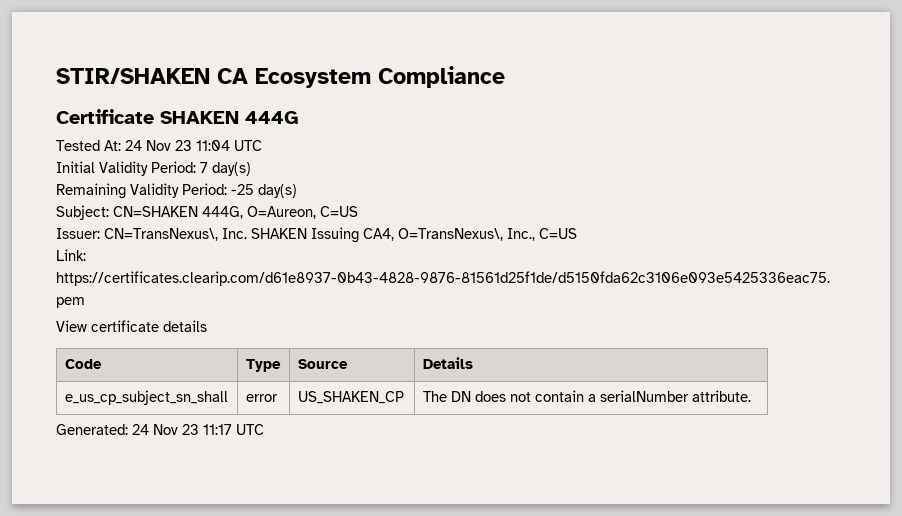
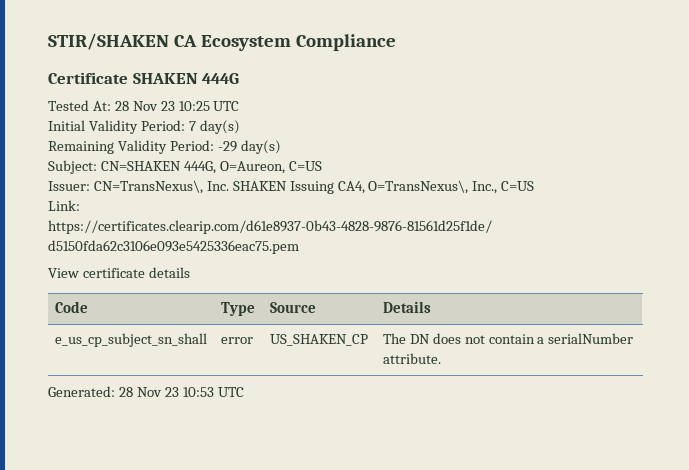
[125,140,230,151] 24 Nov 23 11:04 -> [114,101,210,111] 28 Nov 23 10:25
[231,184,254,195] -25 -> [217,141,237,152] -29
[132,424,232,435] 24 Nov 23 11:17 -> [118,387,214,397] 28 Nov 23 10:53

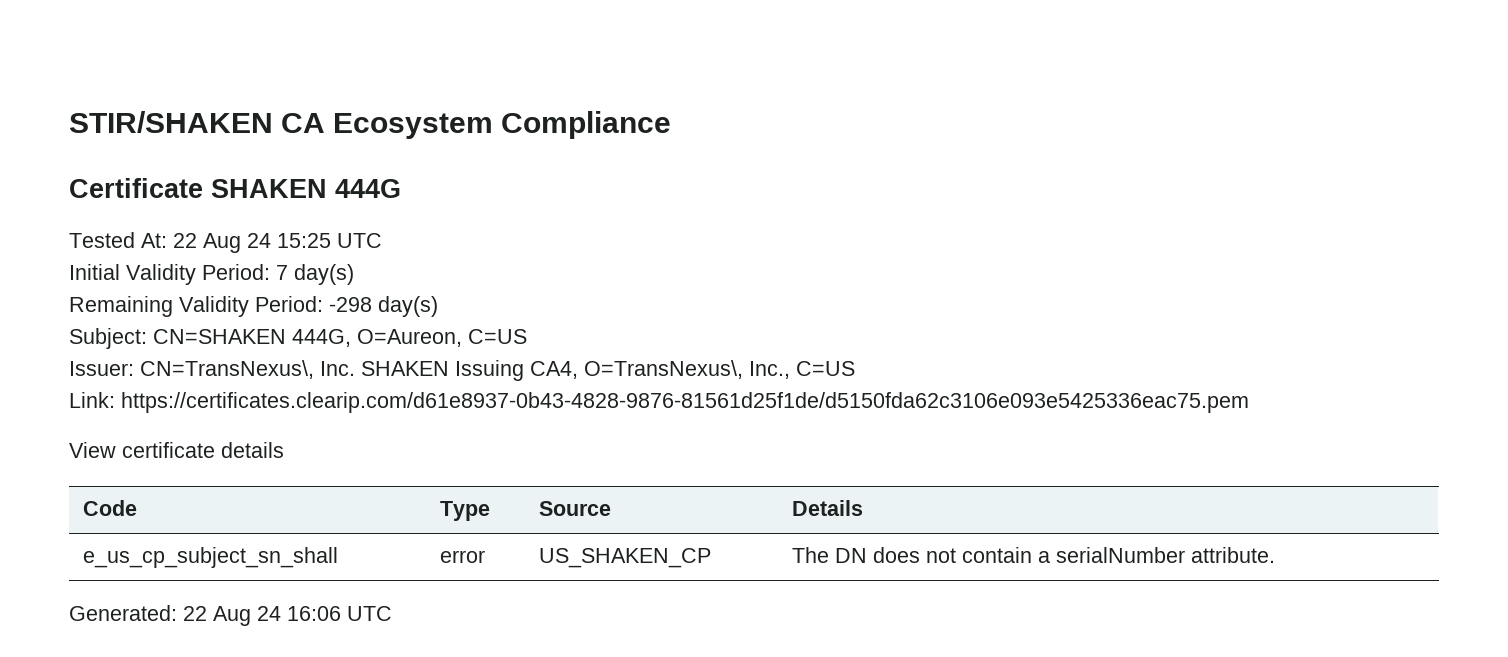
[114,101,210,111] 28 Nov 23 10:25 -> [173,233,331,253] 22 Aug 24 15:25
[217,141,237,152] -29 -> [329,297,372,312] -298
[118,387,214,397] 28 Nov 23 10:53 -> [183,606,341,626] 22 Aug 24 16:06

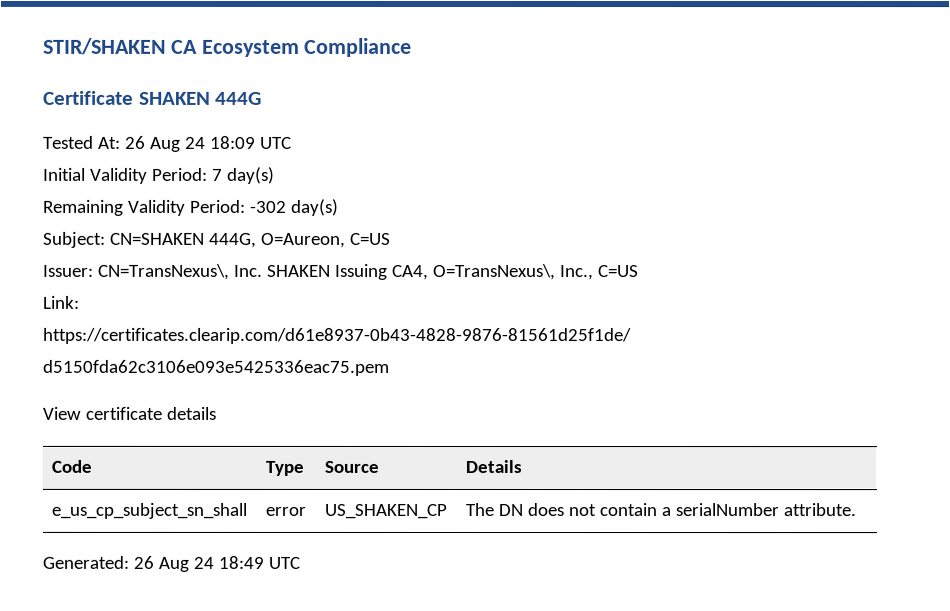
[173,233,331,253] 22 Aug 24 15:25 -> [124,135,256,152] 26 Aug 24 18:09
[329,297,372,312] -298 -> [249,200,287,213] -302
[183,606,341,626] 22 Aug 24 16:06 -> [132,555,264,572] 26 Aug 24 18:49

